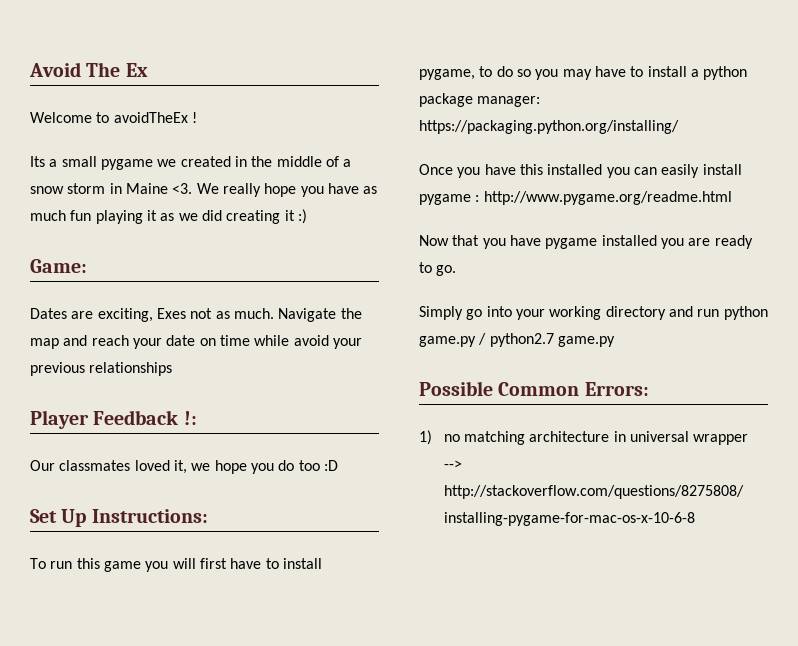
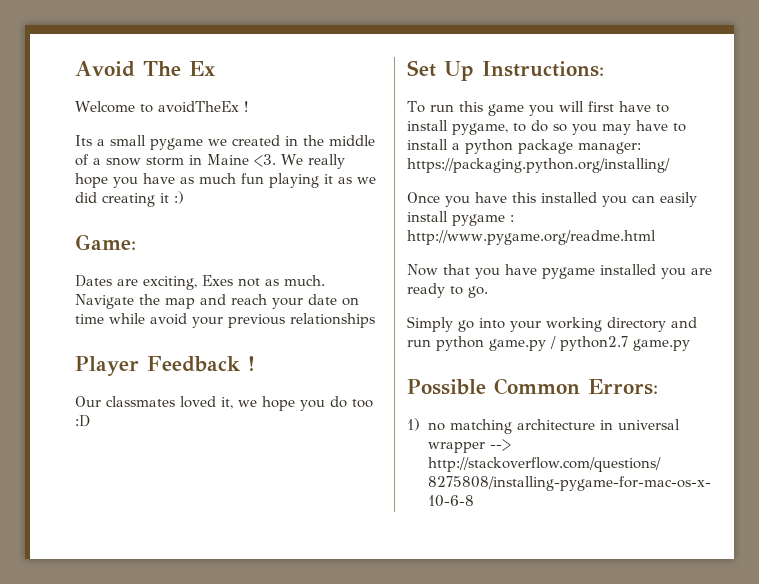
[183,411,197,425] !: -> [248,356,255,371] !

